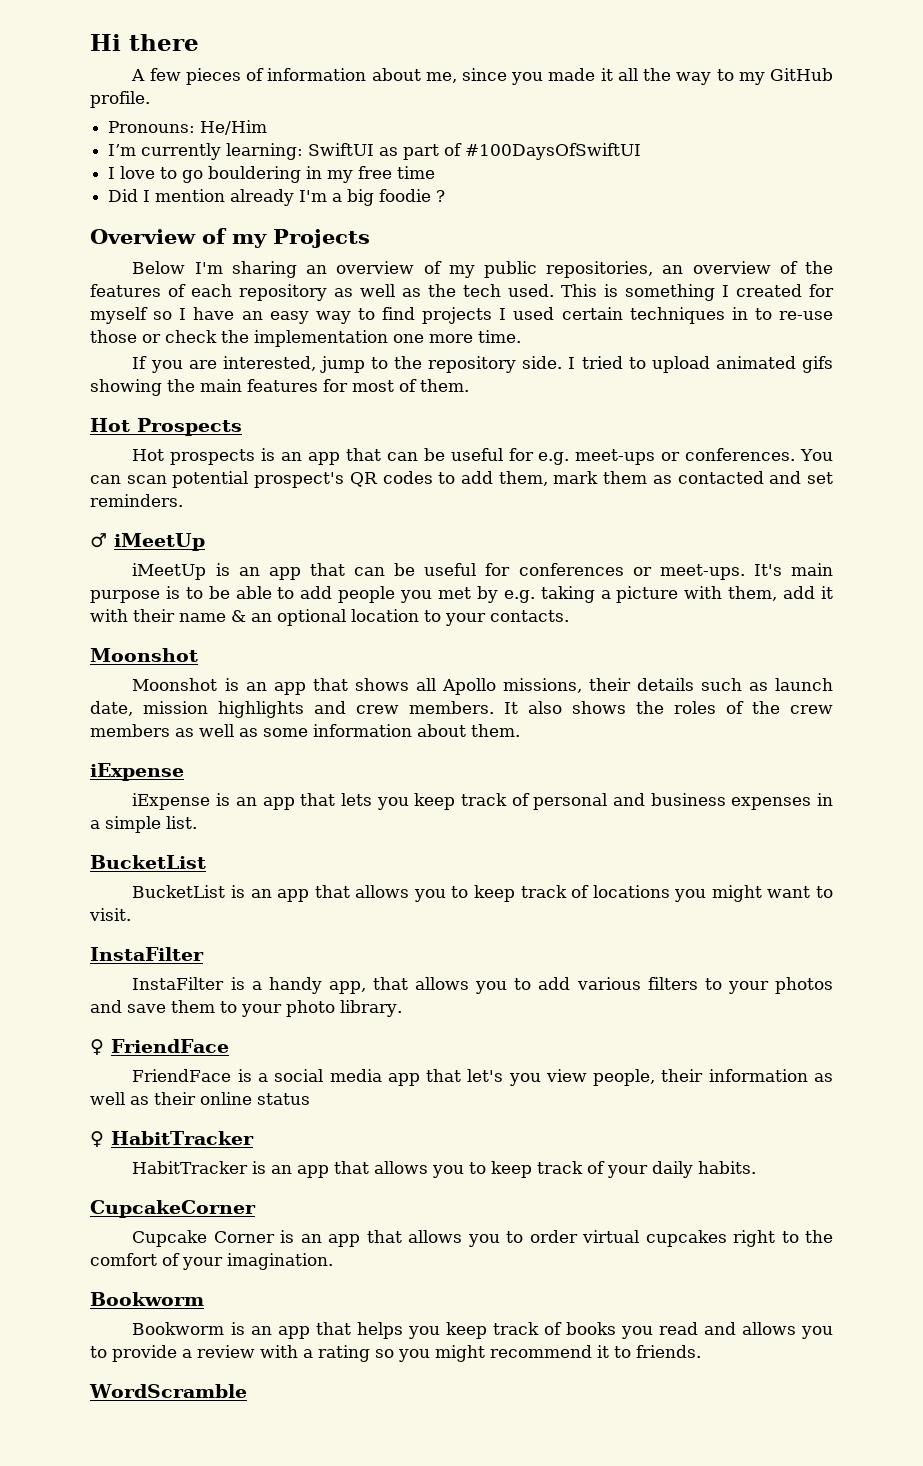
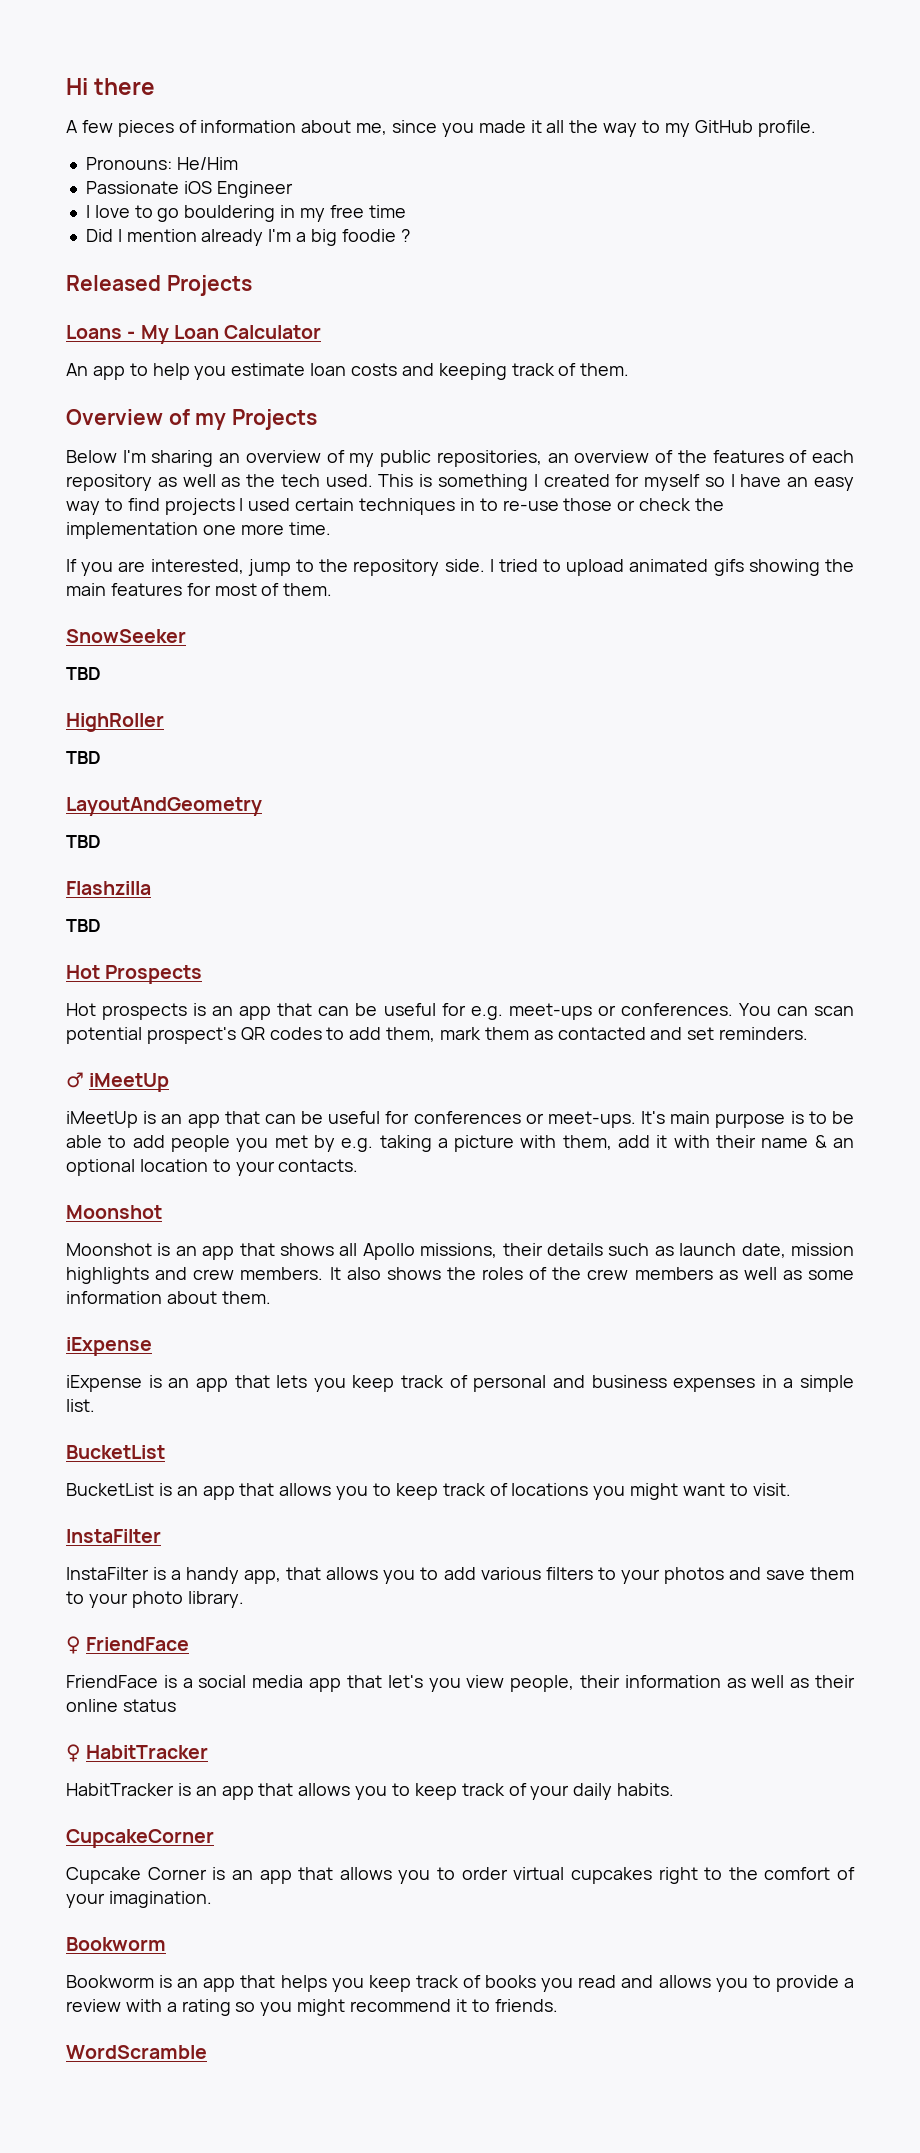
[108,143,642,160] I’m currently learning: SwiftUI as part of #100DaysOfSwiftUI -> [85,181,293,198] Passionate iOS Engineer
(446, 196) none -> [66,275,252,296] [66,325,322,344] [66,363,630,380] // Released Projects // Loans - My Loan Calculator // An app to help you estimate loan costs and keeping track of them.
(469, 385) none -> [66,629,186,643] [66,667,101,680] [66,713,164,732] [66,751,101,764] [66,797,262,816] [66,835,101,848] [66,881,151,895] [66,919,101,932] // SnowSeeker // TBD // HighRoller // TBD // LayoutAndGeometry // TBD // Flashzilla // TBD

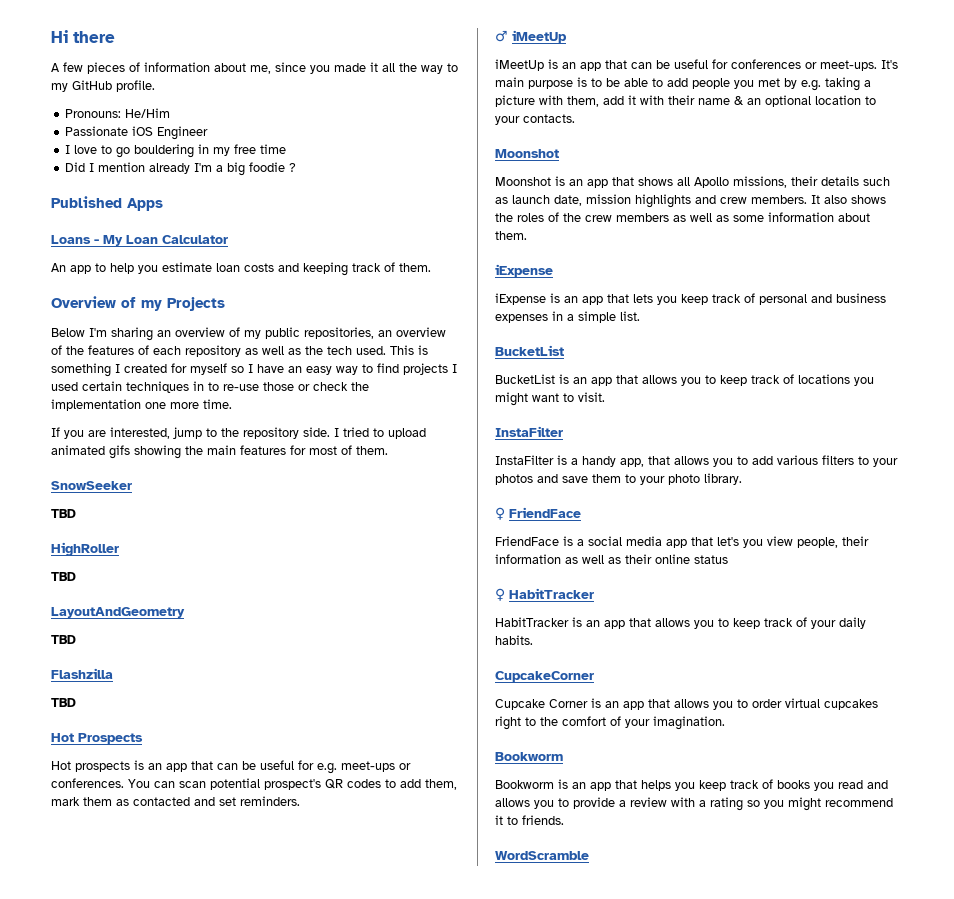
[66,275,252,296] Released Projects -> [51,196,163,211] Published Apps

